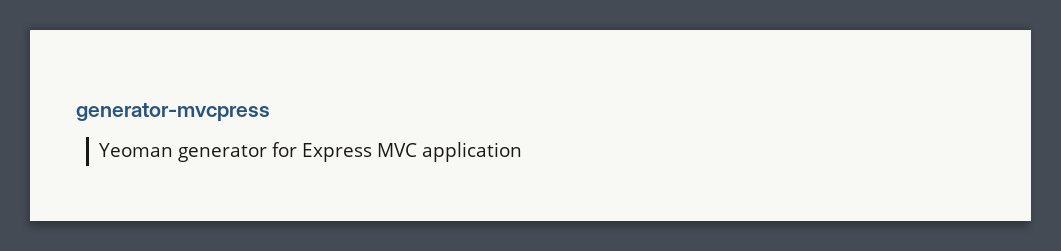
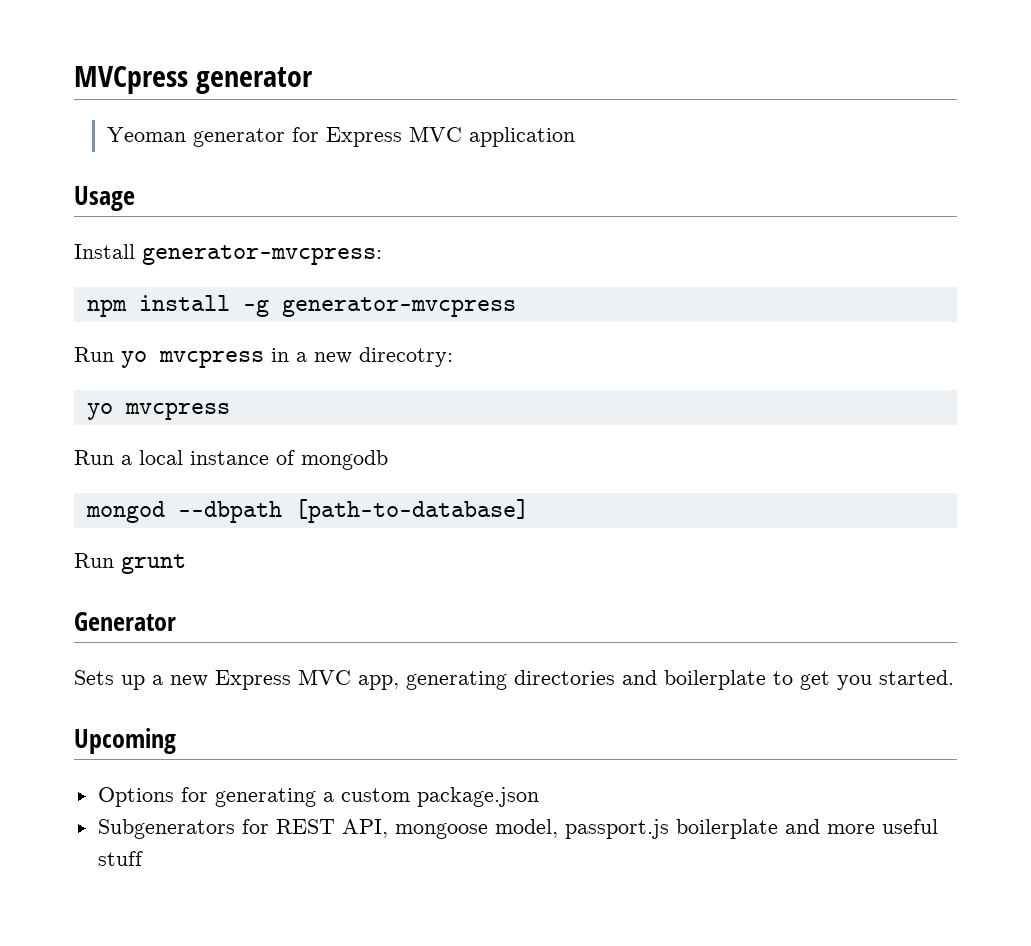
[76,103,270,122] generator-mvcpress -> [74,66,313,94] MVCpress generator
(523, 152) none -> [74,186,135,211] [74,244,382,265] [86,295,516,317] [74,347,453,368] [86,402,230,420] [74,450,388,470] [85,499,529,523] [74,553,186,574] [74,612,176,631] [74,669,954,690] [74,728,176,754] [97,787,539,807] [97,819,938,839] [97,851,143,866] // Usage // Install generator-mvcpress: // npm install -g generator-mvcpress // Run yo mvcpress in a new direcotry: // yo mvcpress // Run a local instance of mongodb // mongod --dbpath [path-to-database] // Run grunt // Generator // Sets up a new Express MVC app, generating directories and boilerplate to get you started. // Upcoming // Options for generating a custom package.json // Subgenerators for REST API, mongoose model, passport.js boilerplate and more useful stuff

